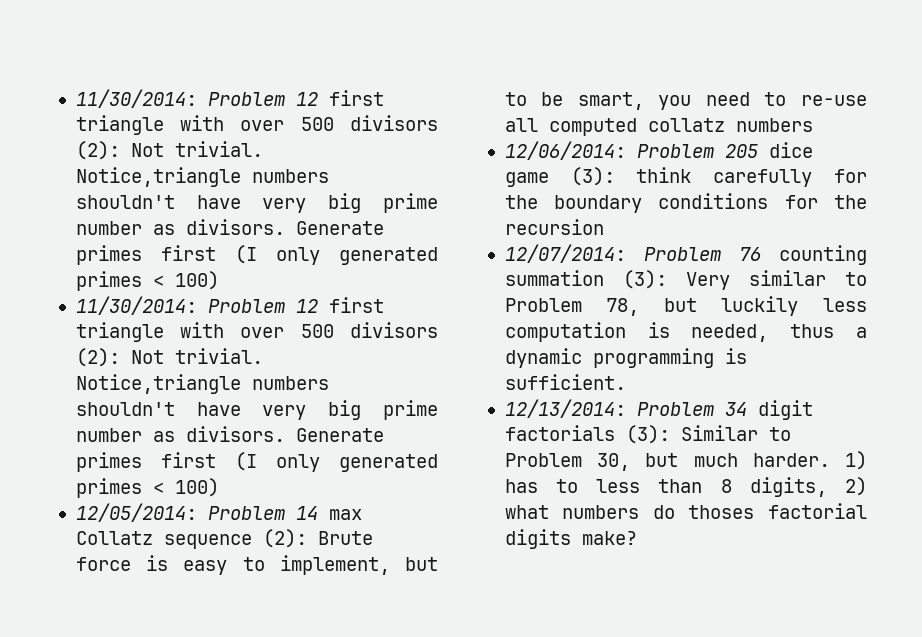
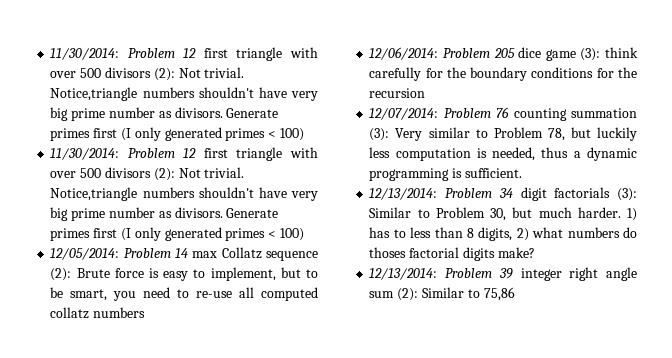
(637, 538) none -> [369,267,637,281] [369,287,515,301] // 12/13/2014: Problem 39 integer right angle sum (2): Similar to 75,86

